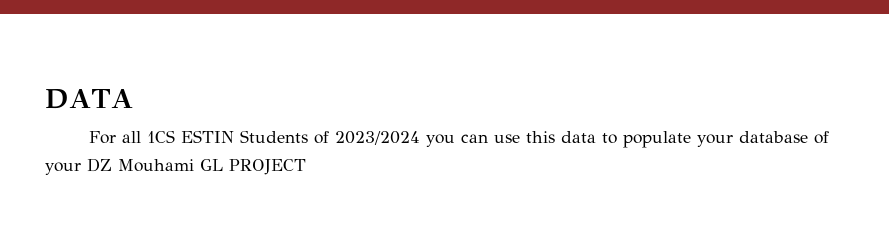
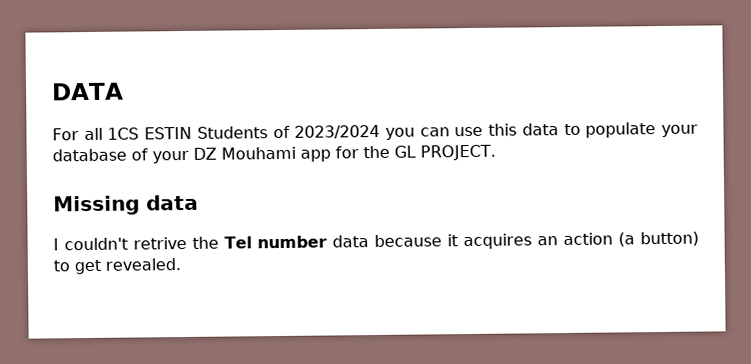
[200,159,306,175] GL PROJECT -> [300,144,496,162] [53,194,199,216] [53,231,699,251] [53,258,181,275] app for the GL PROJECT. // Missing data // I couldn't retrive the Tel number data because it acquires an action (a button) to get revealed.

